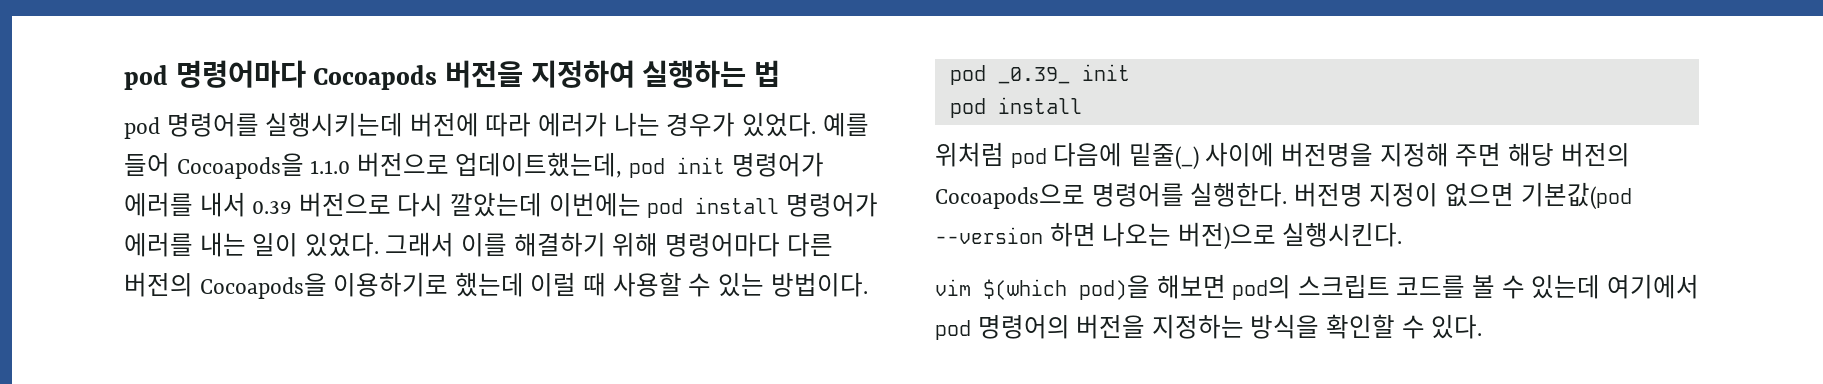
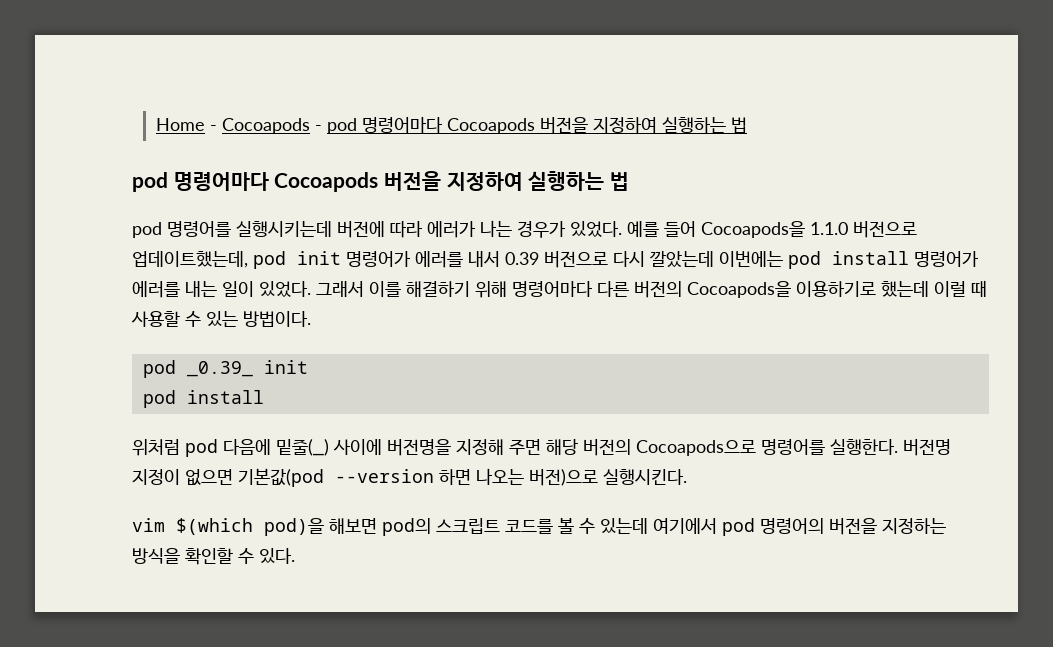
(124, 77) none -> [155,117,747,134] Home - Cocoapods - pod 명령어마다 Cocoapods 버전을 지정하여 실행하는 법 //

